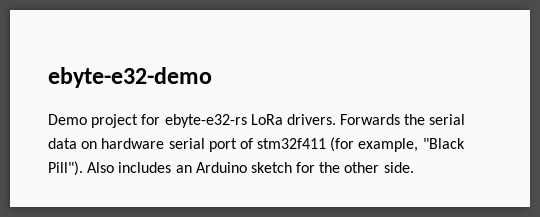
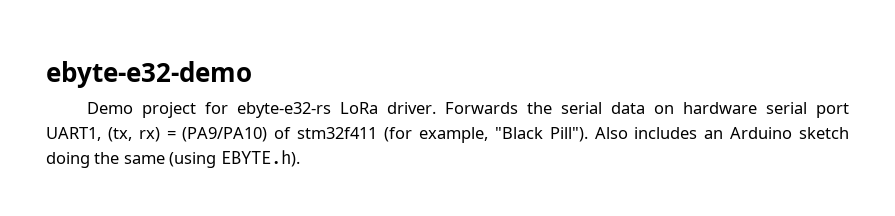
[286,114,336,125] drivers. -> [387,102,437,114] driver.
(237, 145) none -> [46,127,268,142] UART1, (tx, rx) = (PA9/PA10)
[296,162,414,173] for the other side. -> [46,150,300,168] doing the same (using EBYTE.h).

